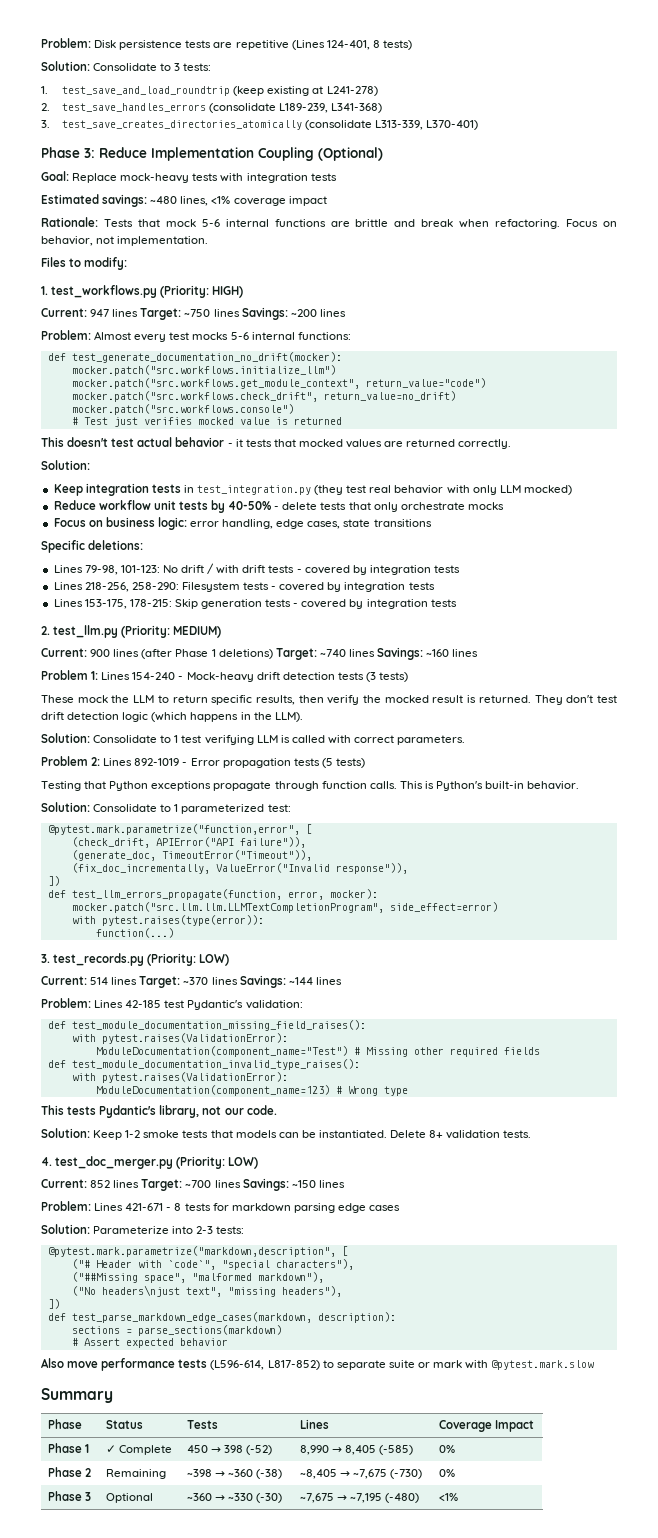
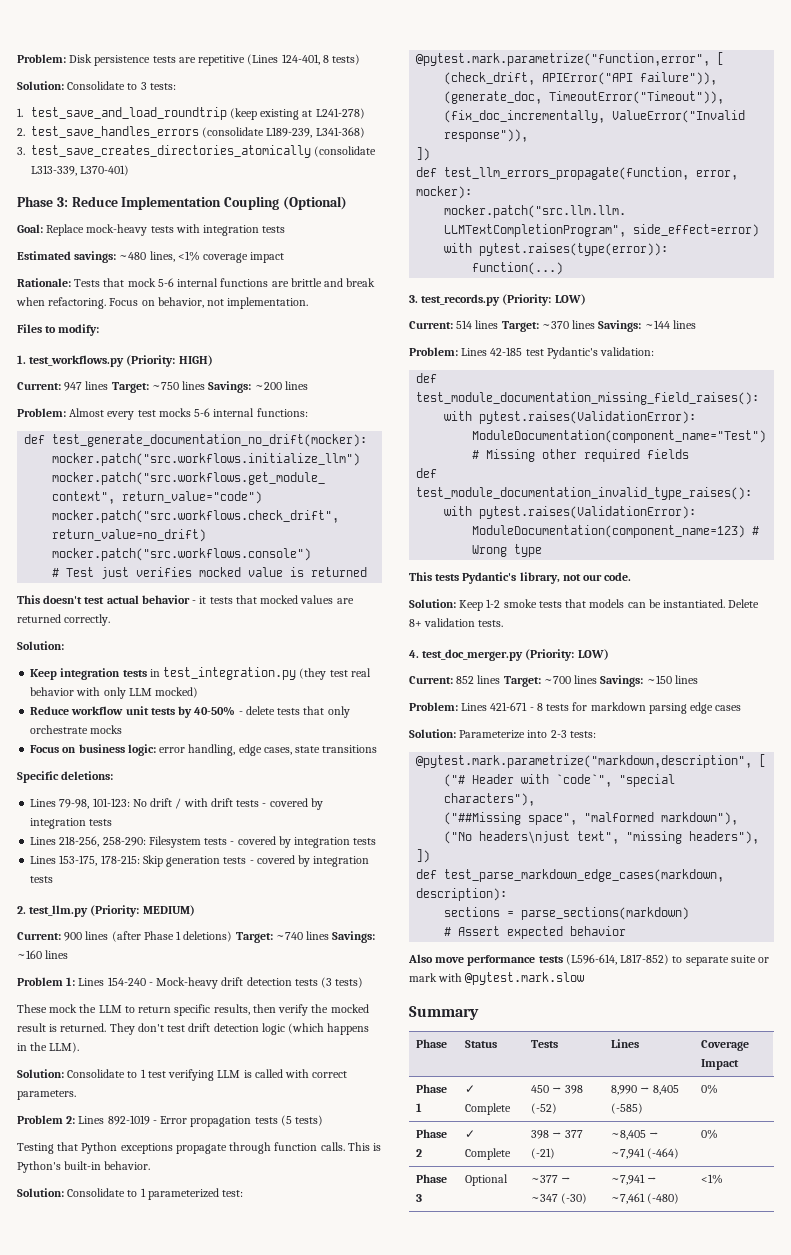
[105,1469,166,1479] [186,1469,282,1479] Remaining | ~398 → ~360 (-38) -> [465,1130,476,1138] [465,1148,512,1160] [531,1130,583,1139] [531,1148,556,1159] ✓ Complete | 398 → 377 (-21)
[352,1469,422,1479] ~7,675 (-730) -> [611,1148,680,1159] ~7,941 (-464)
[186,1493,282,1503] [299,1493,382,1503] ~360 → ~330 (-30) | ~7,675 → ~7,195 -> [531,1175,571,1183] [531,1193,588,1204] [611,1174,657,1185] [611,1193,646,1204] ~377 → ~347 (-30) | ~7,941 → ~7,461

